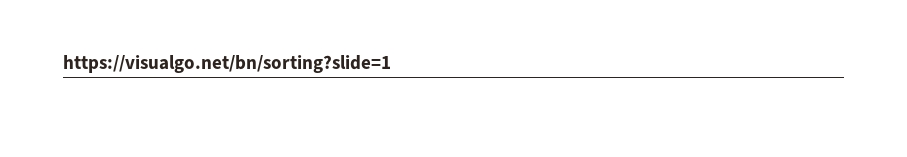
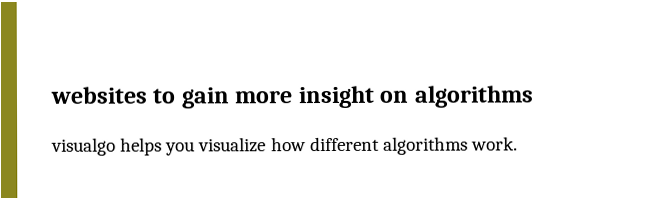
[63,55,391,73] https://visualgo.net/bn/sorting?slide=1 -> [50,85,534,109] [51,136,518,156] websites to gain more insight on algorithms // visualgo helps you visualize how different algorithms work.

